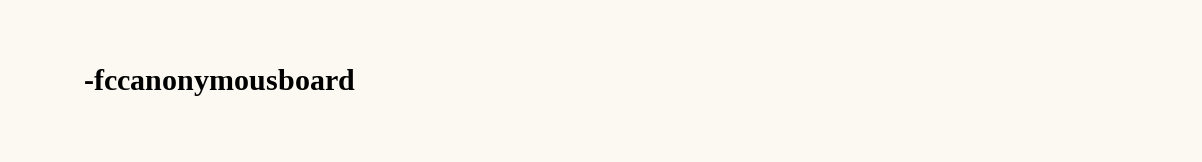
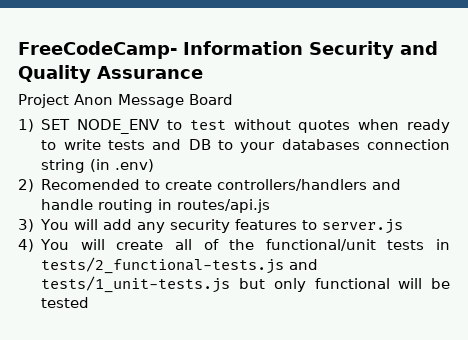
[84,69,355,96] -fccanonymousboard -> [18,41,438,59] [18,65,203,83] [18,94,233,108] [18,119,450,134] [41,139,450,153] [41,159,155,173] [18,179,402,192] [41,199,271,213] [18,219,404,234] [18,239,450,252] [41,257,319,274] [41,276,450,293] [41,297,90,308] FreeCodeCamp- Information Security and Quality Assurance // Project Anon Message Board // 1) SET NODE_ENV to test without quotes when ready to write tests and DB to your databases connection string (in .env) // 2) Recomended to create controllers/handlers and handle routing in routes/api.js // 3) You will add any security features to server.js // 4) You will create all of the functional/unit tests in tests/2_functional-tests.js and tests/1_unit-tests.js but only functional will be tested

